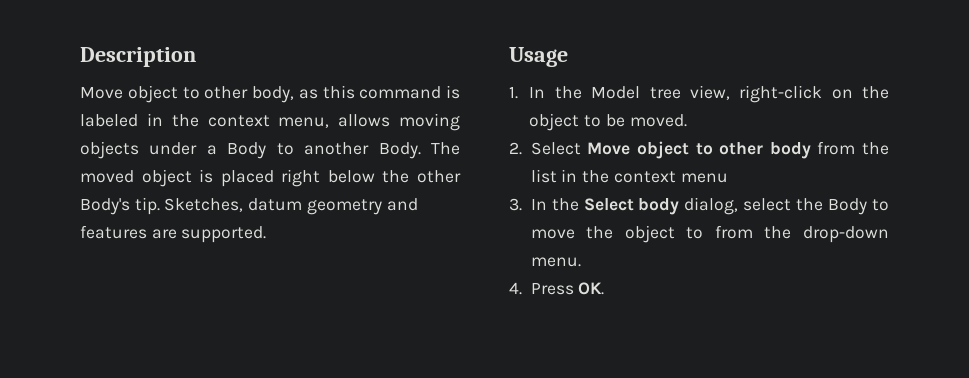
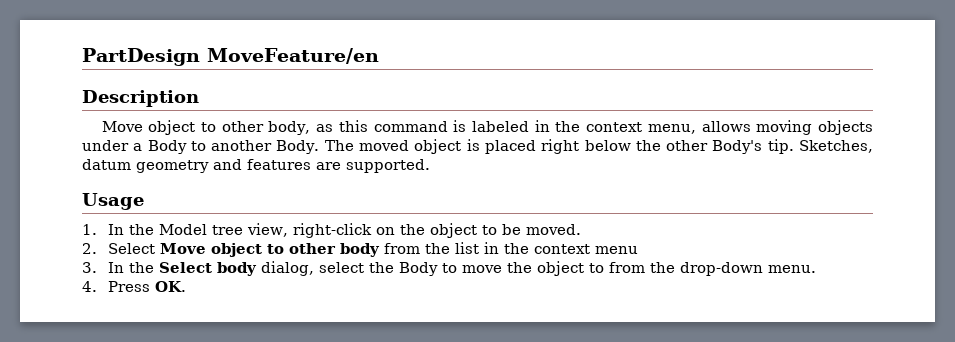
(80, 57) none -> [82,48,379,66] PartDesign MoveFeature/en //

